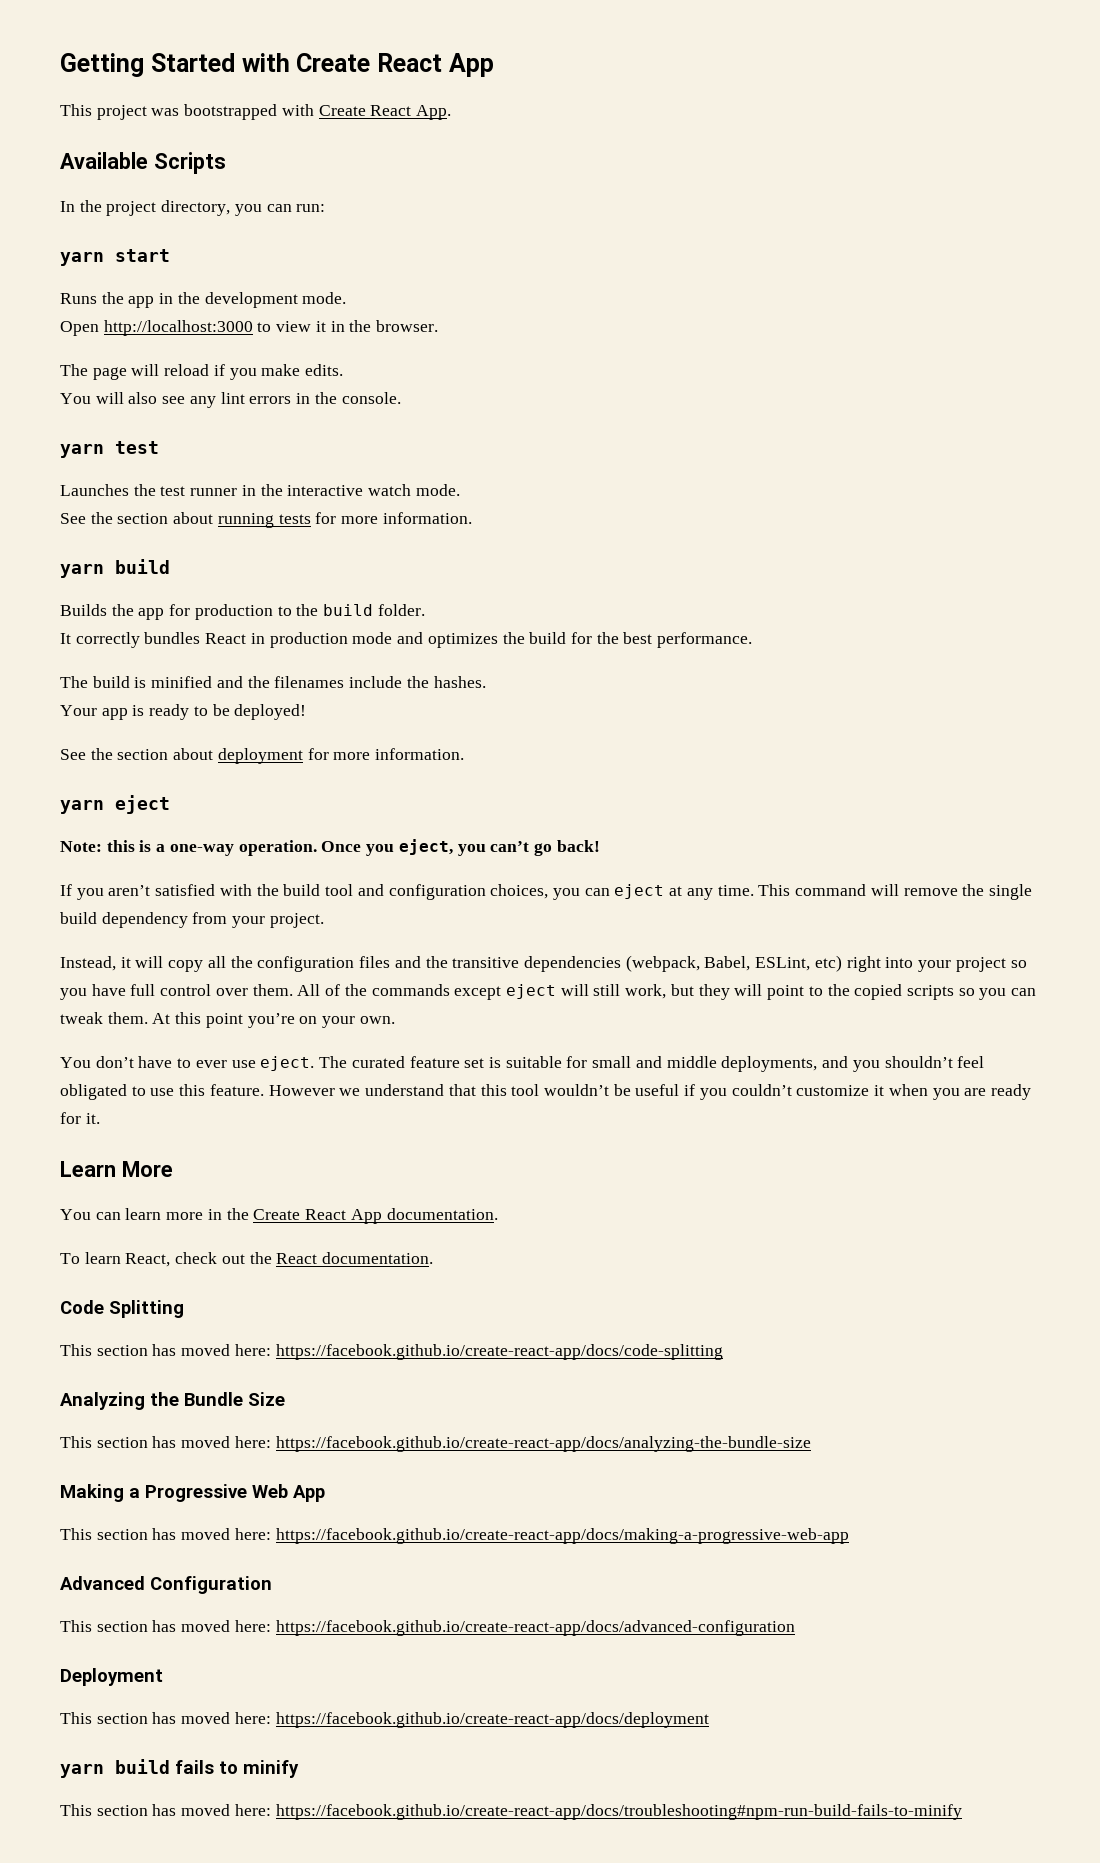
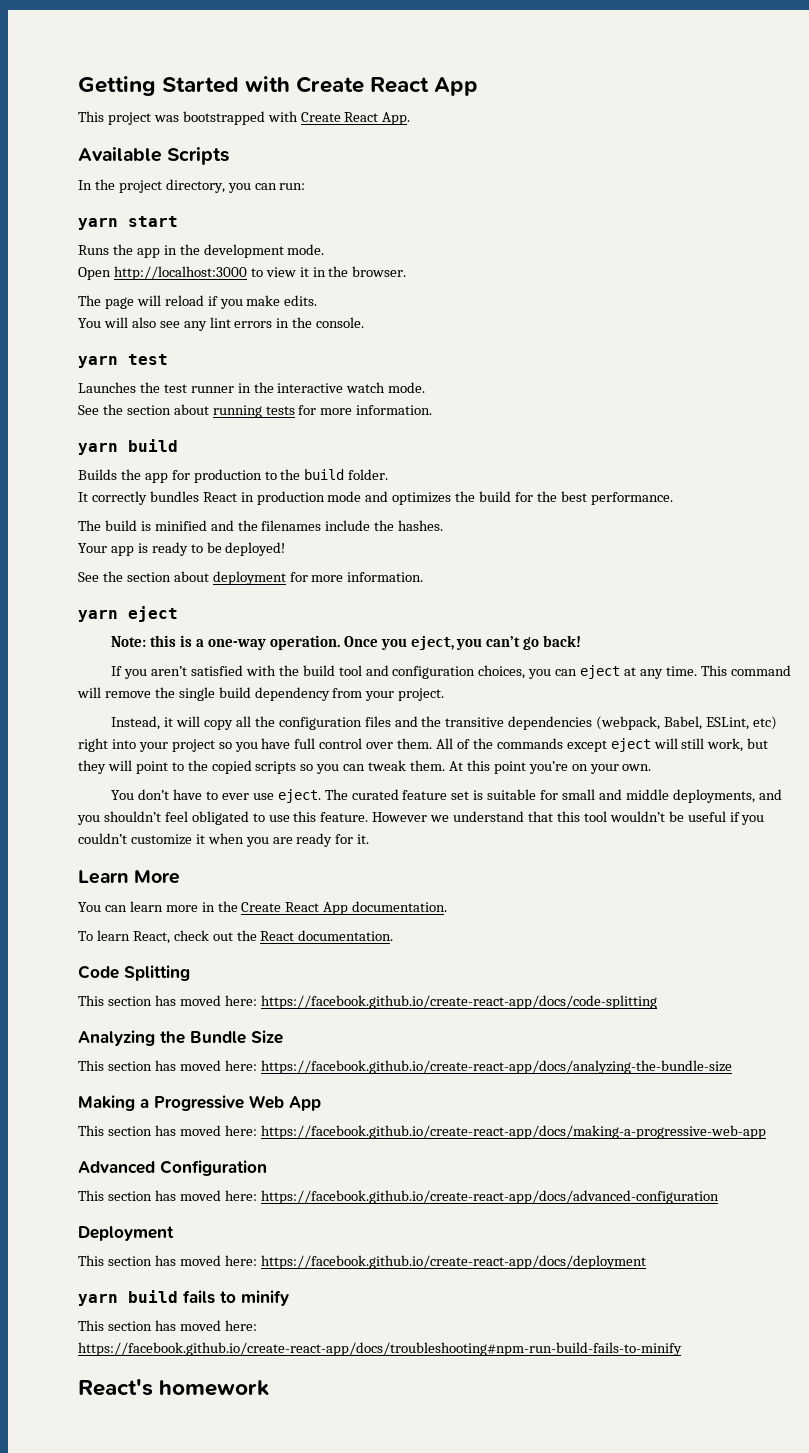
(962, 1812) none -> [78,1379,270,1396] // React's homework

